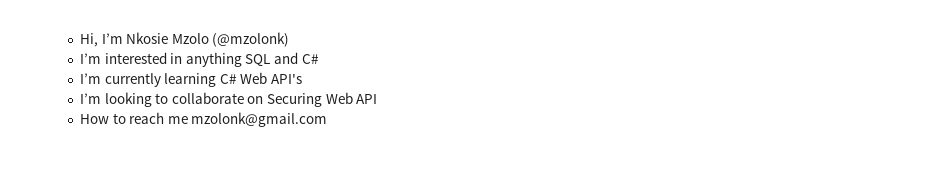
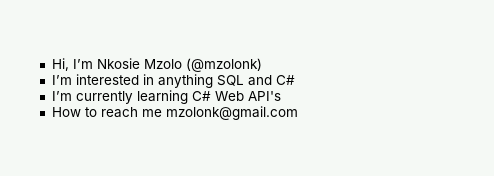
[79,92,378,107] // I’m looking to collaborate on Securing Web API -> (281, 96) none

